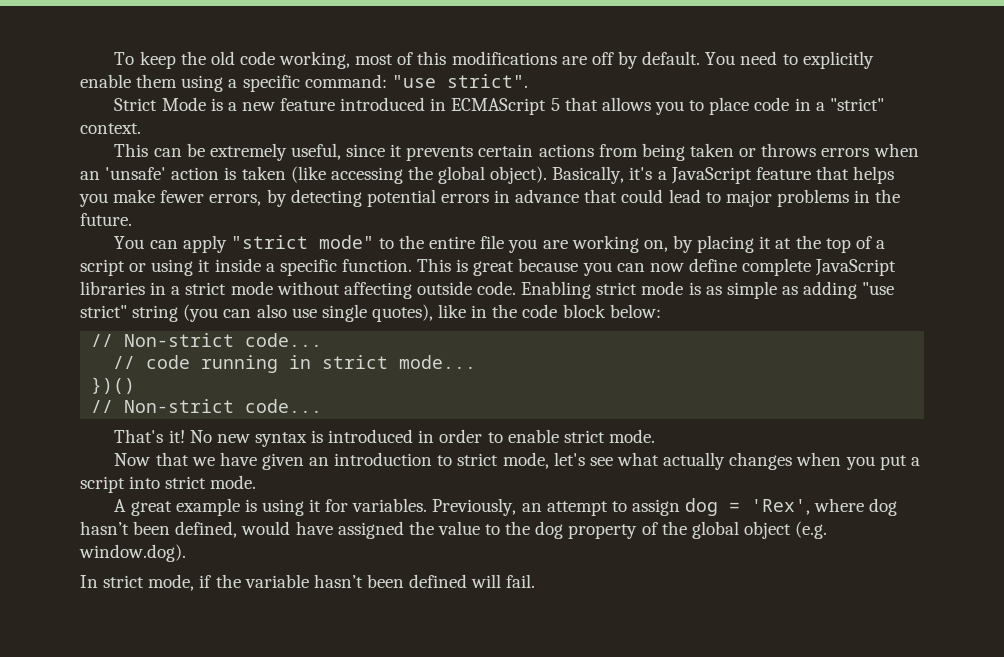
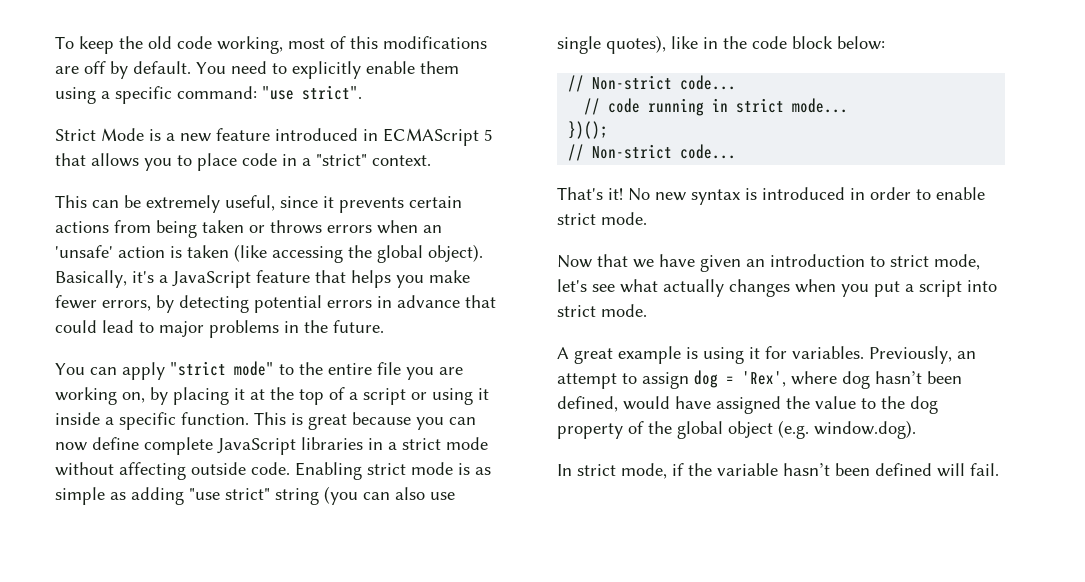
[91,377,136,394] })() -> [568,121,609,139] })();

